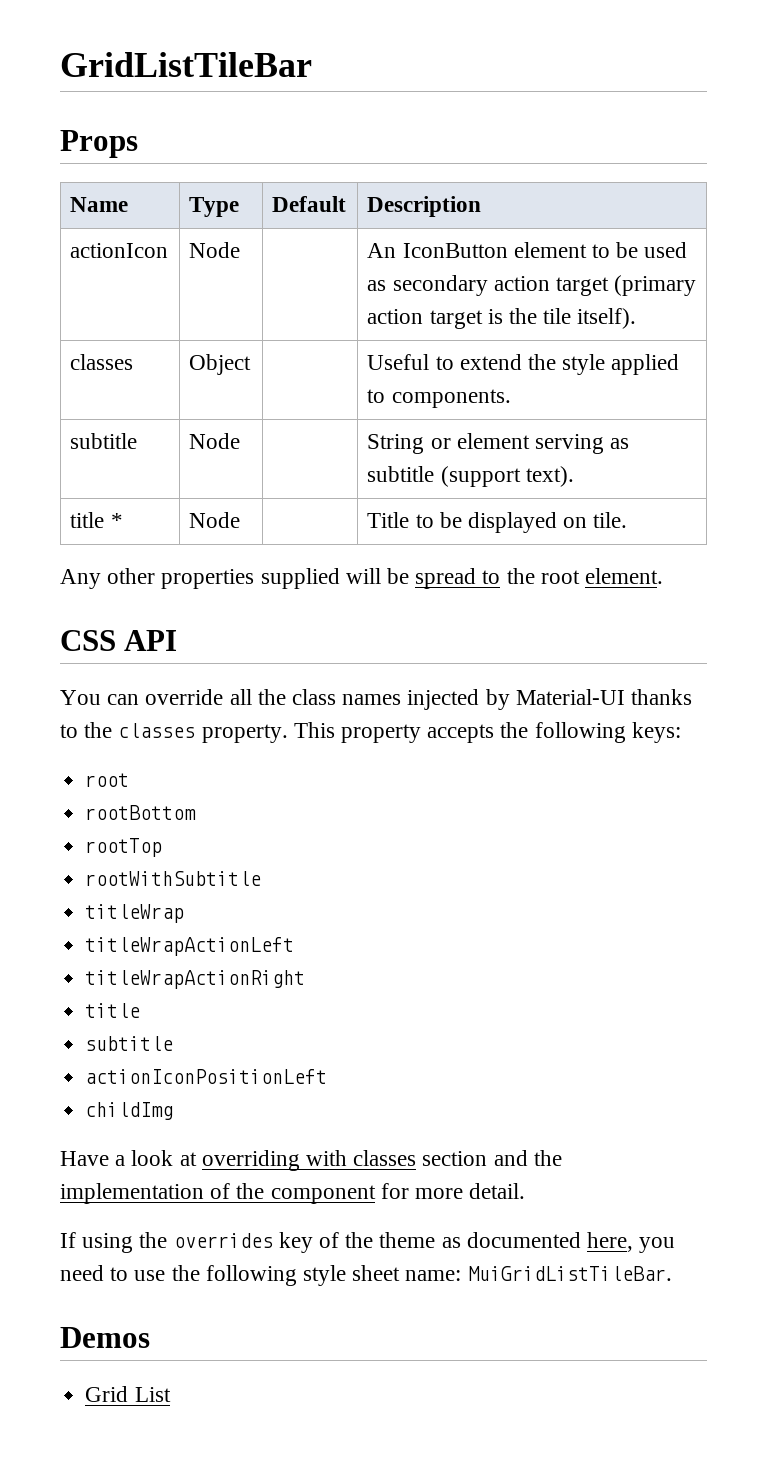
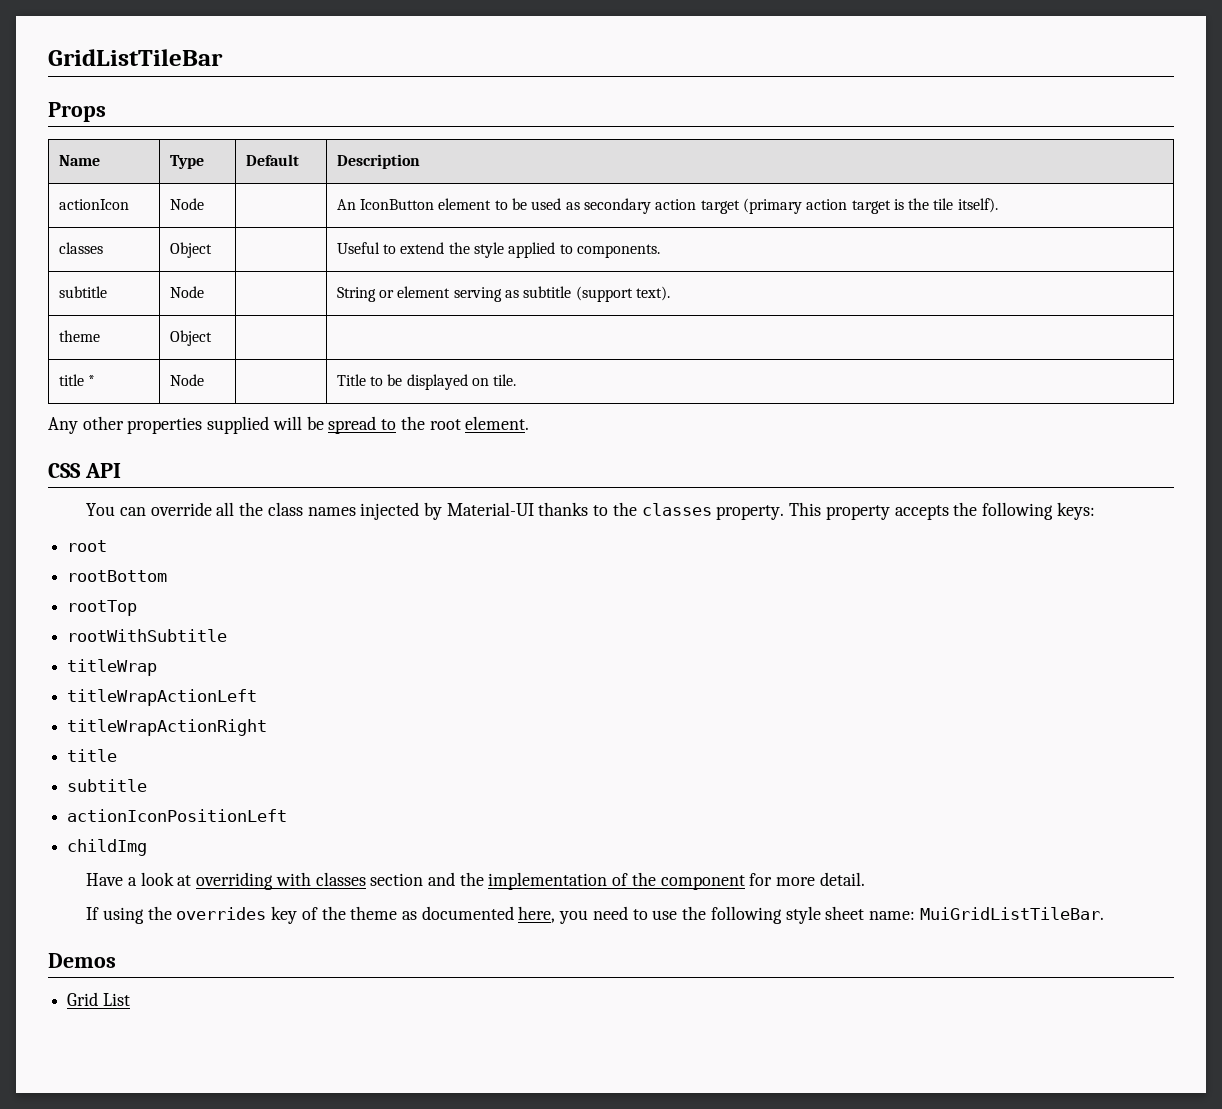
(574, 476) none -> [58,330,100,342] [169,330,212,346] // theme | Object | |

